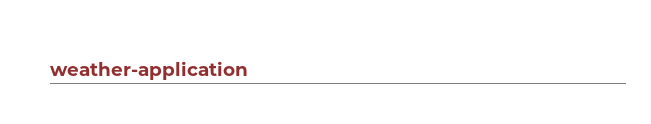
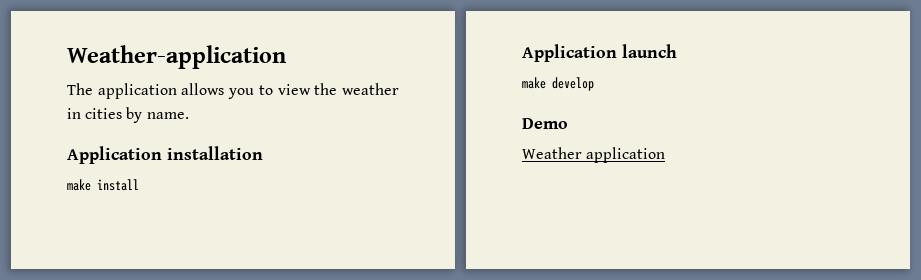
[50,61,248,80] weather-application -> [67,45,286,69] [67,83,400,99] [67,107,189,123] [67,146,263,164] [67,179,139,191] [522,44,677,62] [522,77,594,91] [522,118,568,129] [522,147,666,163] Weather-application // The application allows you to view the weather in cities by name. // Application installation // make install // Application launch // make develop // Demo // Weather application

